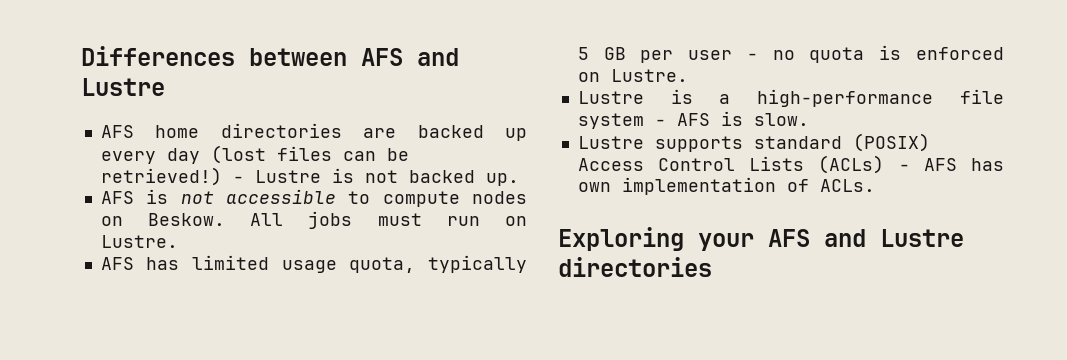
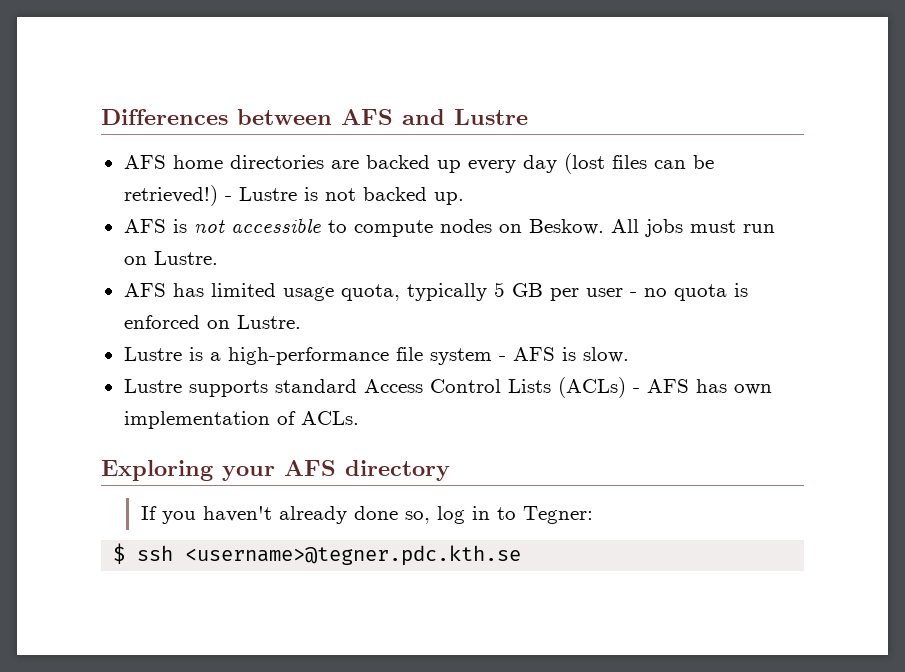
[852,133,930,152] (POSIX) -> (357, 386) none
[824,229,964,247] [558,257,712,277] and Lustre directories -> [345,460,450,481] [140,506,593,524] [113,543,522,566] directory // If you haven't already done so, log in to Tegner: // $ ssh <username>@tegner.pdc.kth.se

